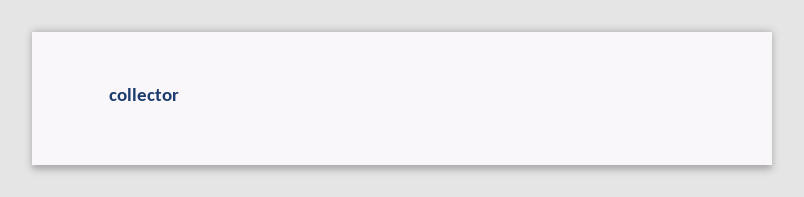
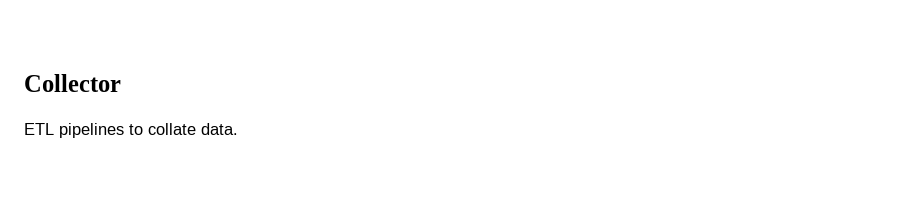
[109,88,179,101] collector -> [24,74,121,92] [24,123,238,138] Collector // ETL pipelines to collate data.

